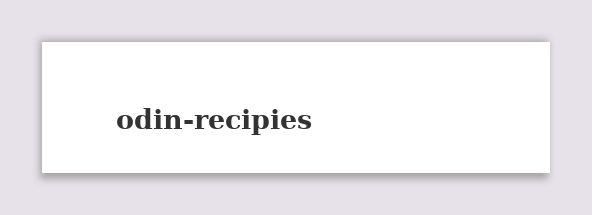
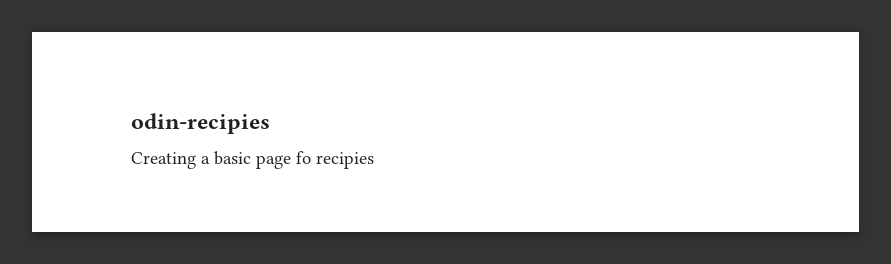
(312, 121) none -> [131,151,374,169] // Creating a basic page fo recipies

